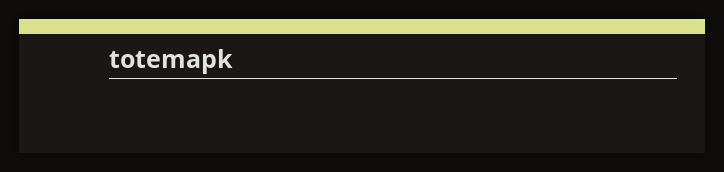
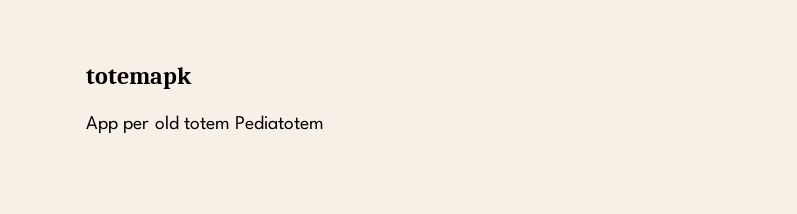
(233, 61) none -> [86,115,325,134] // App per old totem Pediatotem

